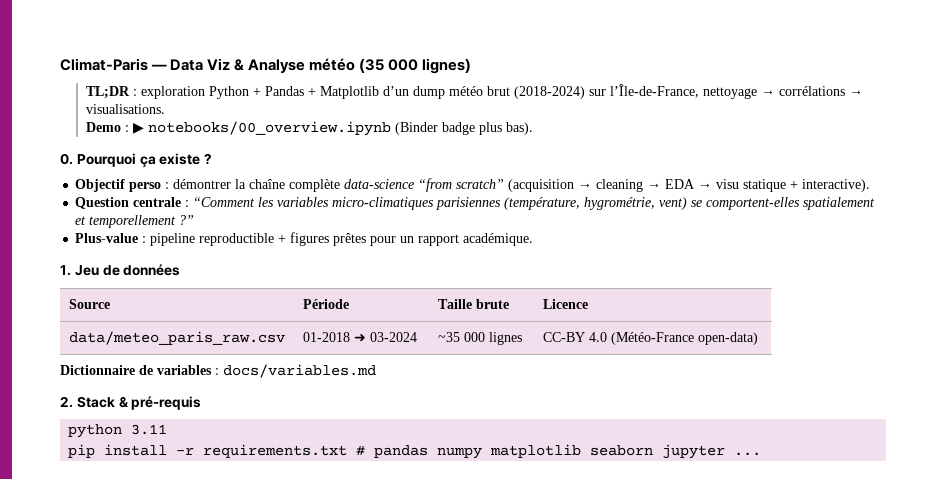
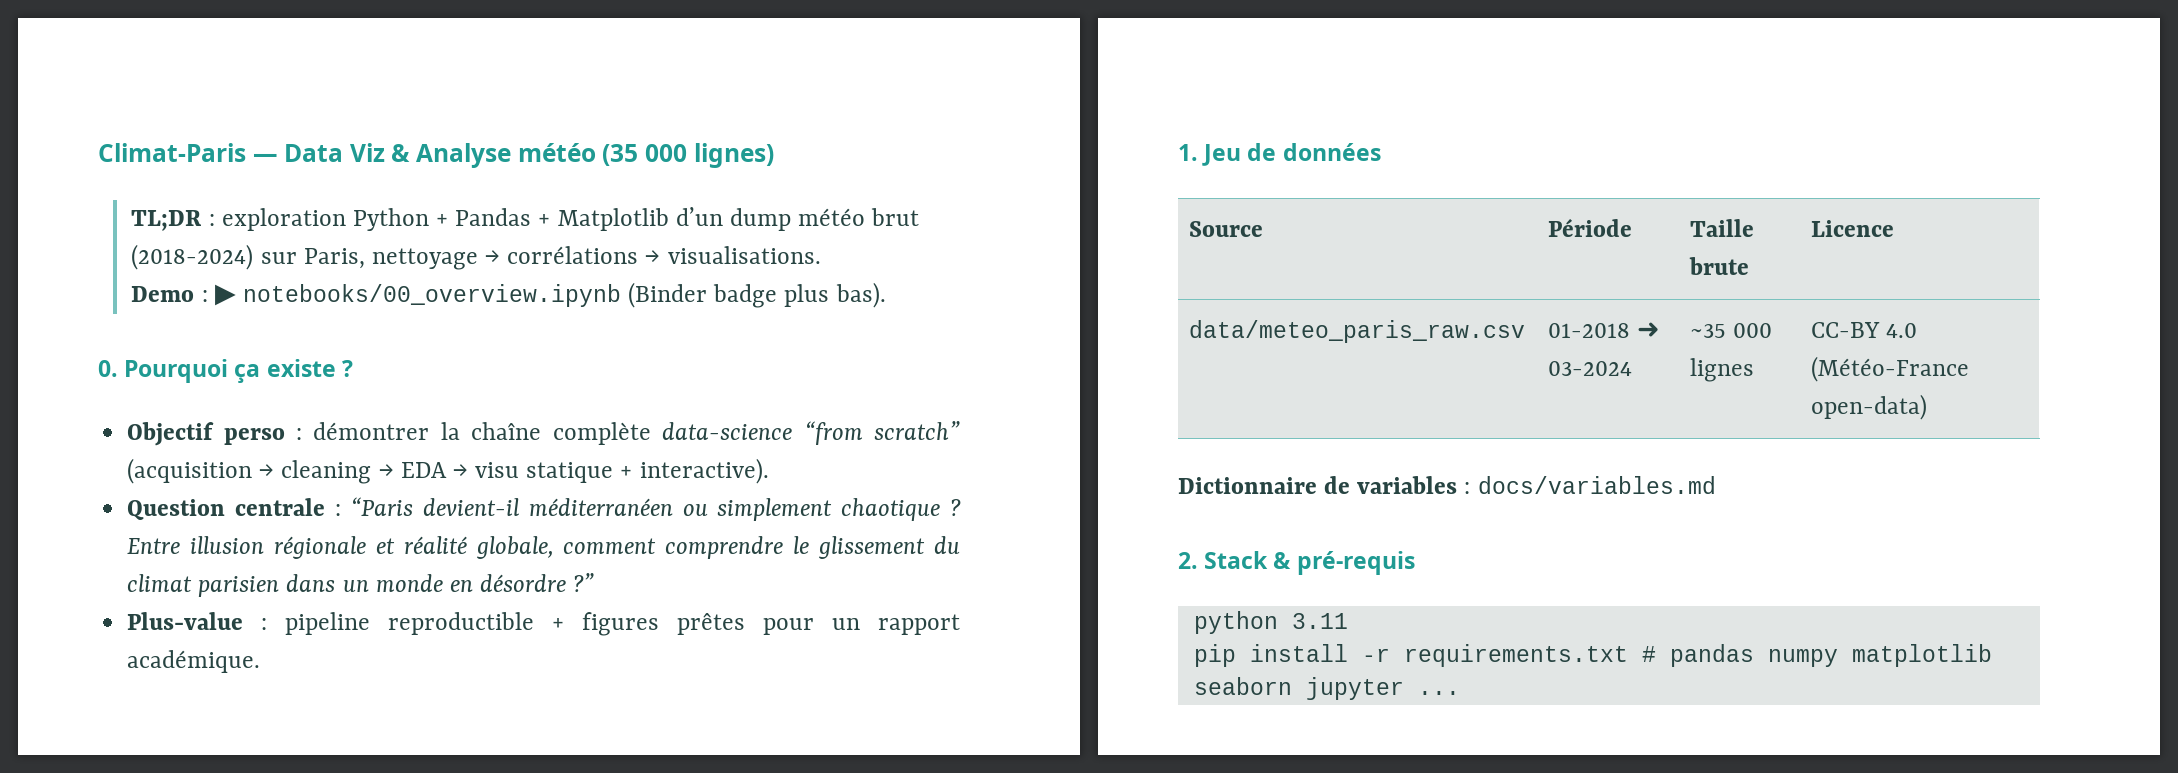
[609,84,699,98] l’Île-de-France, -> [303,248,365,269] Paris,
[193,197,876,210] [75,215,177,228] “Comment les variables micro-climatiques parisiennes (température, hygrométrie, vent) se comportent-elles spatialement et temporellement -> [350,497,961,521] [127,536,960,559] [127,574,567,597] “Paris devient-il méditerranéen ou simplement chaotique ? Entre illusion régionale et réalité globale, comment comprendre le glissement du climat parisien dans un monde en désordre

